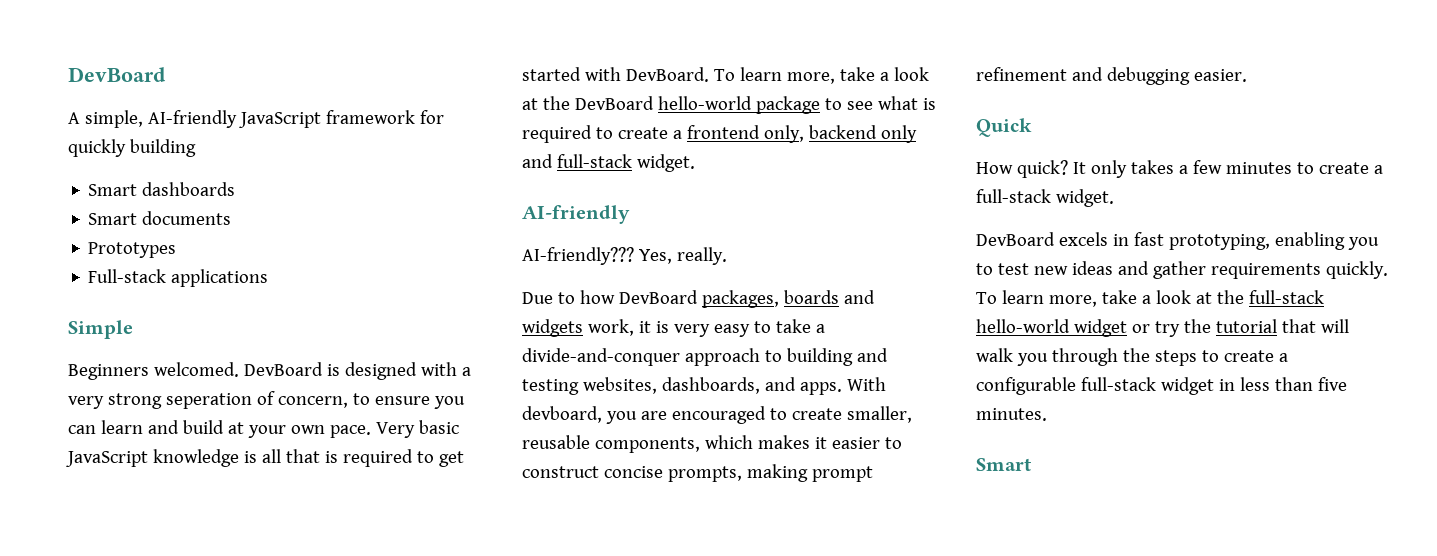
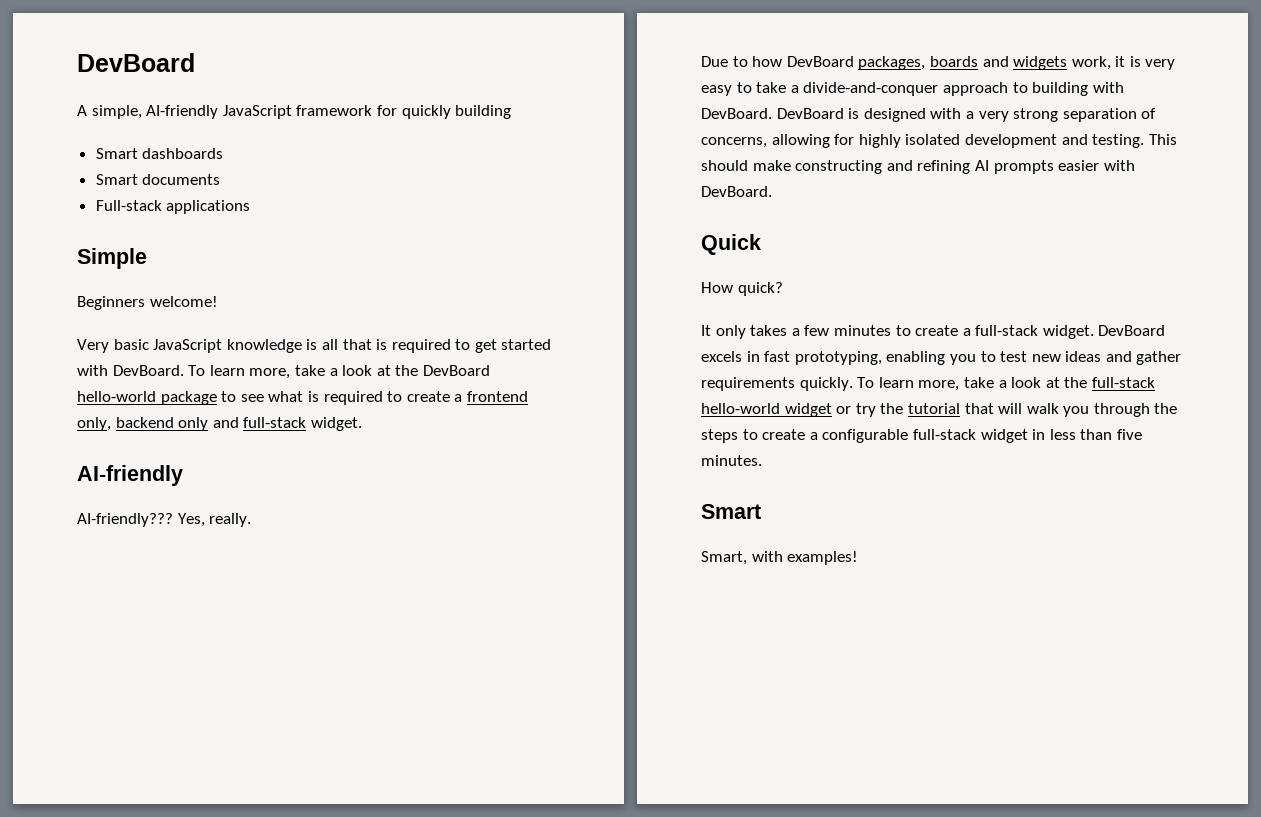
[88,242,177,258] // Prototypes -> (221, 179) none
[153,362,471,380] [68,391,465,409] [68,420,371,438] welcomed. DevBoard is designed with a very strong seperation of concern, to ensure you can learn and build at your own pace. -> [149,296,218,307] welcome! //
[856,348,888,362] [522,377,886,395] [522,406,912,424] [522,435,902,453] [522,464,873,482] [976,67,1247,85] and testing websites, dashboards, and apps. With devboard, you are encouraged to create smaller, reusable components, which makes it easier to construct concise prompts, making prompt refinement and debugging easier. -> [1092,82,1124,93] [701,108,1157,122] [701,134,1177,148] [701,160,1135,174] [701,186,772,197] with DevBoard. DevBoard is designed with a very strong separation of concerns, allowing for highly isolated development and testing. This should make constructing and refining AI prompts easier with DevBoard.
(1068, 169) none -> (783, 289) //
(1114, 198) // -> (1094, 332) none
(1031, 464) none -> [701,551,859,565] // Smart, with examples!

